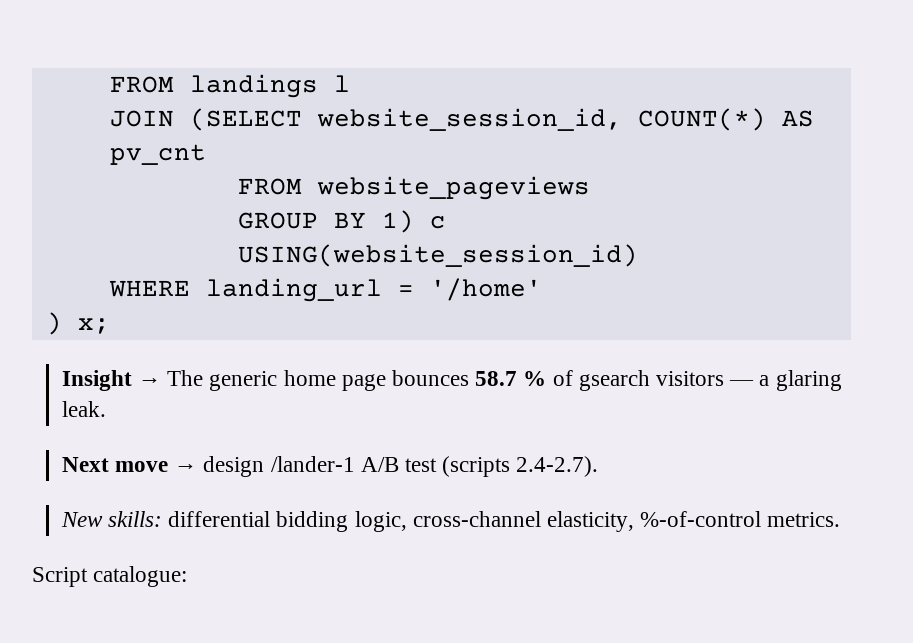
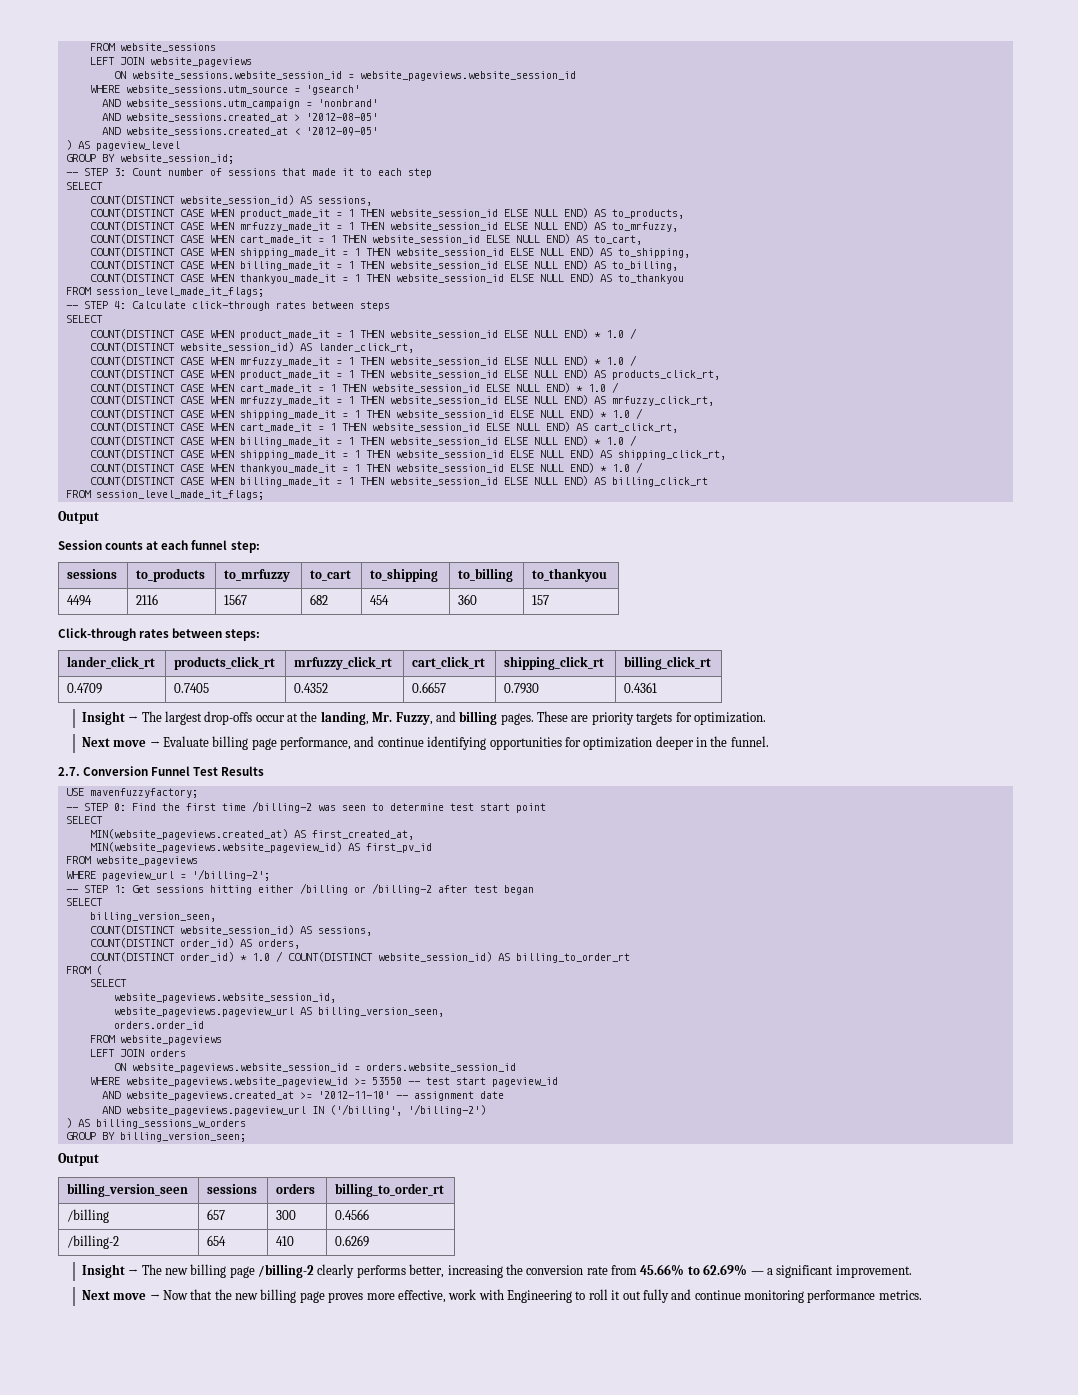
[109,74,350,98] [109,108,814,131] [109,144,206,165] [237,176,590,200] [237,210,446,233] [237,244,638,267] [108,278,542,302] [45,312,110,335] [61,370,842,391] [61,401,106,417] [61,456,599,477] [60,511,762,532] FROM landings l // JOIN (SELECT website_session_id, COUNT(*) AS pv_cnt // FROM website_pageviews // GROUP BY 1) c USING(website_session_id) // WHERE landing_url = '/home' // ) x; // Insight → The generic home page bounces 58.7 % of gsearch visitors — a glaring leak. // Next move → design /lander‑1 A/B test (scripts 2.4‑2.7). // New skills: differential bidding logic, cross‑channel elasticity, %‑of‑control -> [89,43,216,52] [89,57,252,67] [113,71,576,81] [89,85,360,95] [101,99,378,109] [101,113,378,122] [101,127,378,136] [65,140,180,151] [65,154,234,164] [65,168,432,178] [65,182,103,190] [89,195,372,206] [89,208,684,219] [89,221,678,232] [89,234,642,245] [89,247,690,258] [89,260,678,271] [89,273,684,284] [65,287,264,297] [65,301,390,311] [65,315,103,323] [89,328,637,340] [89,342,414,353] [89,355,637,367] [89,369,720,380] [89,382,619,393] [89,395,714,406] [89,408,643,420] [89,422,678,433] [89,435,637,447] [89,449,726,460] [89,462,643,474] [89,476,708,487] [65,490,264,500] [58,511,99,524] [58,540,260,553] [67,569,118,579] [136,568,206,582] [224,569,291,582] [310,570,352,581] [370,568,439,582] [458,568,514,582] [532,568,608,582] [67,595,93,606] [136,594,159,605] [224,594,248,605] [310,594,329,605] [370,595,390,605] [458,594,478,605] [532,595,550,605] [58,628,261,641] [67,656,156,669] [174,656,276,670] [294,656,393,670] [412,656,486,669] [504,656,605,670] [624,656,712,670] [67,683,103,694] [174,683,210,693] [294,683,329,693] [412,682,447,693] [504,683,540,694] [624,682,658,693] [81,711,766,725] [81,736,769,750] [58,766,265,776] [65,788,198,798] [65,801,546,813] [65,816,103,824] [89,829,414,840] [89,842,432,853] [65,856,198,866] [65,869,270,881] [65,883,534,895] [65,898,103,906] [89,912,216,922] [89,925,372,936] [89,938,300,949] [89,951,630,963] [65,965,102,975] [89,979,127,987] [113,993,336,1003] [113,1007,444,1017] [113,1021,204,1030] [89,1035,222,1045] [89,1049,186,1057] [113,1063,516,1073] [89,1077,558,1087] [101,1091,504,1101] [101,1104,486,1116] [65,1118,246,1129] [65,1132,246,1142] [58,1153,99,1166] [67,1183,189,1197] [207,1184,258,1194] [276,1183,316,1194] [335,1183,445,1197] [67,1209,110,1223] [207,1209,226,1220] [276,1210,297,1220] [335,1209,370,1220] [67,1235,120,1249] [207,1235,227,1246] [276,1236,295,1246] [335,1235,370,1247] [81,1264,912,1278] [81,1289,876,1303] FROM website_sessions // LEFT JOIN website_pageviews // ON website_sessions.website_session_id = website_pageviews.website_session_id // WHERE website_sessions.utm_source = 'gsearch' // AND website_sessions.utm_campaign = 'nonbrand' // AND website_sessions.created_at > '2012-08-05' // AND website_sessions.created_at < '2012-09-05' // ) AS pageview_level // GROUP BY website_session_id; // -- STEP 3: Count number of sessions that made it to each step // SELECT // COUNT(DISTINCT website_session_id) AS sessions, // COUNT(DISTINCT CASE WHEN product_made_it = 1 THEN website_session_id ELSE NULL END) AS to_products, // COUNT(DISTINCT CASE WHEN mrfuzzy_made_it = 1 THEN website_session_id ELSE NULL END) AS to_mrfuzzy, // COUNT(DISTINCT CASE WHEN cart_made_it = 1 THEN website_session_id ELSE NULL END) AS to_cart, // COUNT(DISTINCT CASE WHEN shipping_made_it = 1 THEN website_session_id ELSE NULL END) AS to_shipping, // COUNT(DISTINCT CASE WHEN billing_made_it = 1 THEN website_session_id ELSE NULL END) AS to_billing, // COUNT(DISTINCT CASE WHEN thankyou_made_it = 1 THEN website_session_id ELSE NULL END) AS to_thankyou // FROM session_level_made_it_flags; // -- STEP 4: Calculate click-through rates between steps // SELECT // COUNT(DISTINCT CASE WHEN product_made_it = 1 THEN website_session_id ELSE NULL END) * 1.0 / // COUNT(DISTINCT website_session_id) AS lander_click_rt, // COUNT(DISTINCT CASE WHEN mrfuzzy_made_it = 1 THEN website_session_id ELSE NULL END) * 1.0 / // COUNT(DISTINCT CASE WHEN product_made_it = 1 THEN website_session_id ELSE NULL END) AS products_click_rt, // COUNT(DISTINCT CASE WHEN cart_made_it = 1 THEN website_session_id ELSE NULL END) * 1.0 / // COUNT(DISTINCT CASE WHEN mrfuzzy_made_it = 1 THEN website_session_id ELSE NULL END) AS mrfuzzy_click_rt, // COUNT(DISTINCT CASE WHEN shipping_made_it = 1 THEN website_session_id ELSE NULL END) * 1.0 / // COUNT(DISTINCT CASE WHEN cart_made_it = 1 THEN website_session_id ELSE NULL END) AS cart_click_rt, // COUNT(DISTINCT CASE WHEN billing_made_it = 1 THEN website_session_id ELSE NULL END) * 1.0 / // COUNT(DISTINCT CASE WHEN shipping_made_it = 1 THEN website_session_id ELSE NULL END) AS shipping_click_rt, // COUNT(DISTINCT CASE WHEN thankyou_made_it = 1 THEN website_session_id ELSE NULL END) * 1.0 / // COUNT(DISTINCT CASE WHEN billing_made_it = 1 THEN website_session_id ELSE NULL END) AS billing_click_rt // FROM session_level_made_it_flags; // Output // Session counts at each funnel step: // sessions | to_products | to_mrfuzzy | to_cart | to_shipping | to_billing | to_thankyou // 4494 | 2116 | 1567 | 682 | 454 | 360 | 157 // Click-through rates between steps: // lander_click_rt | products_click_rt | mrfuzzy_click_rt | cart_click_rt | shipping_click_rt | billing_click_rt // 0.4709 | 0.7405 | 0.4352 | 0.6657 | 0.7930 | 0.4361 // Insight → The largest drop-offs occur at the landing, Mr. Fuzzy, and billing pages. These are priority targets for optimization. // Next move → Evaluate billing page performance, and continue identifying opportunities for optimization deeper in the funnel. // 2.7. Conversion Funnel Test Results // USE mavenfuzzyfactory; // -- STEP 0: Find the first time /billing-2 was seen to determine test start point // SELECT // MIN(website_pageviews.created_at) AS first_created_at, // MIN(website_pageviews.website_pageview_id) AS first_pv_id // FROM website_pageviews // WHERE pageview_url = '/billing-2'; // -- STEP 1: Get sessions hitting either /billing or /billing-2 after test began // SELECT // billing_version_seen, // COUNT(DISTINCT website_session_id) AS sessions, // COUNT(DISTINCT order_id) AS orders, // COUNT(DISTINCT order_id) * 1.0 / COUNT(DISTINCT website_session_id) AS billing_to_order_rt // FROM ( // SELECT // website_pageviews.website_session_id, // website_pageviews.pageview_url AS billing_version_seen, // orders.order_id // FROM website_pageviews // LEFT JOIN orders // ON website_pageviews.website_session_id = orders.website_session_id // WHERE website_pageviews.website_pageview_id >= 53550 -- test start pageview_id // AND website_pageviews.created_at >= '2012-11-10' -- assignment date // AND website_pageviews.pageview_url IN ('/billing', '/billing-2') // ) AS billing_sessions_w_orders // GROUP BY billing_version_seen; // Output // billing_version_seen | sessions | orders | billing_to_order_rt // /billing | 657 | 300 | 0.4566 // /billing-2 | 654 | 410 | 0.6269 // Insight → The new billing page /billing-2 clearly performs better, increasing the conversion rate from 45.66% to 62.69% — a significant improvement. // Next move → Now that the new billing page proves more effective, work with Engineering to roll it out fully and continue monitoring performance
[32,566,188,587] // Script catalogue: -> (922, 1295) none

